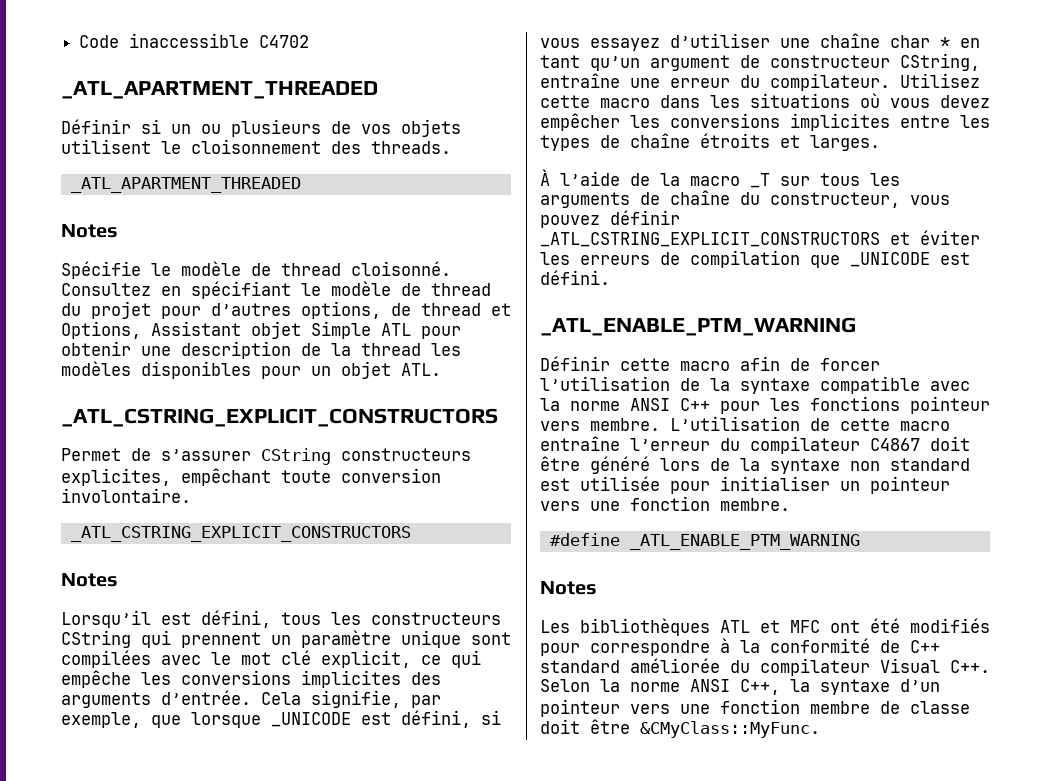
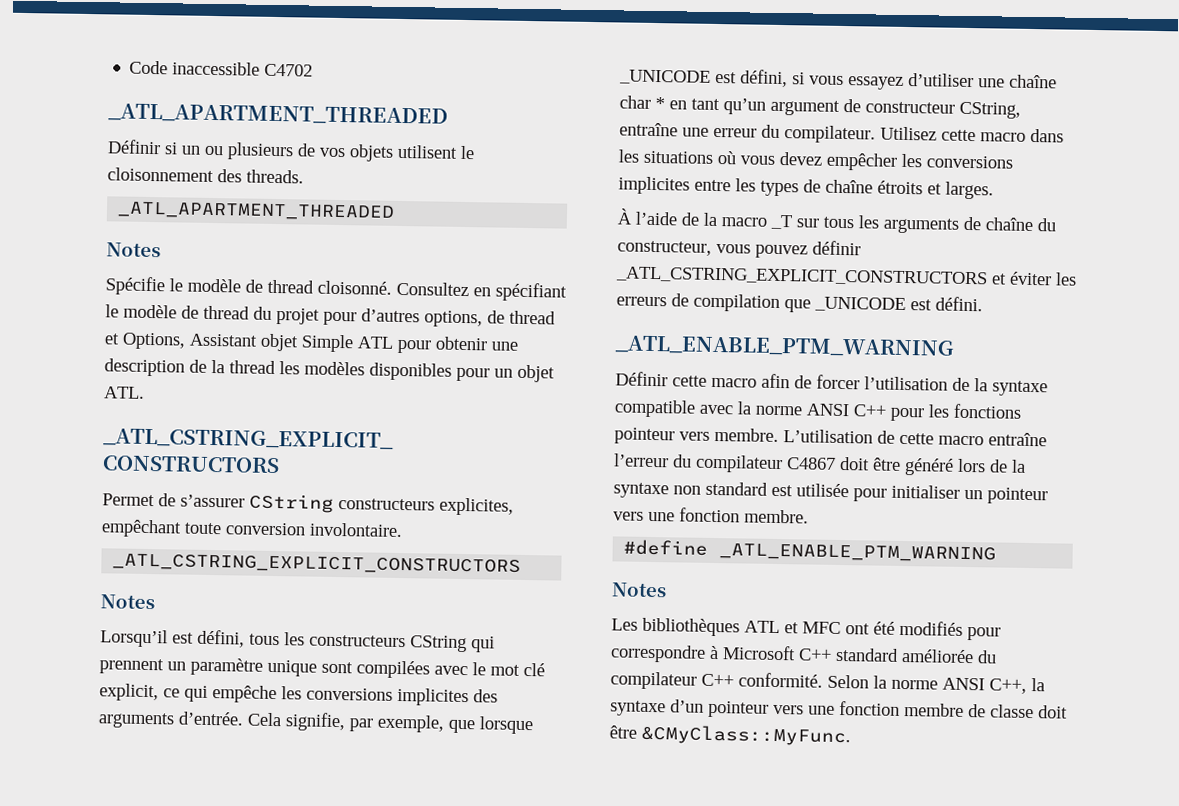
[740,638,900,653] la conformité de -> [722,645,796,661] Microsoft
[880,658,990,673] Visual C++. -> [701,672,823,688] C++ conformité.

